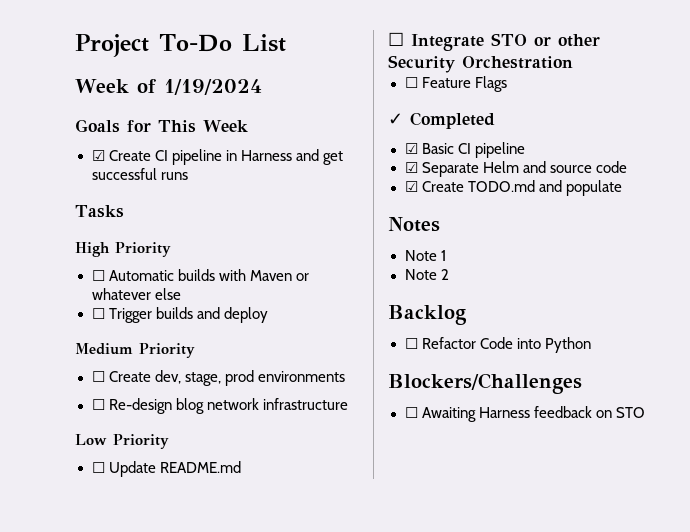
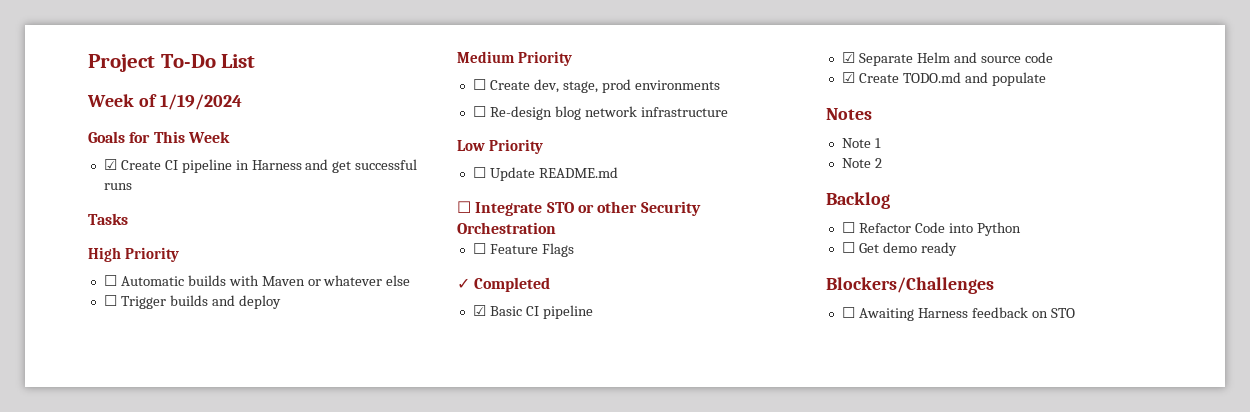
(591, 345) none -> [841,242,957,256] // ☐ Get demo ready

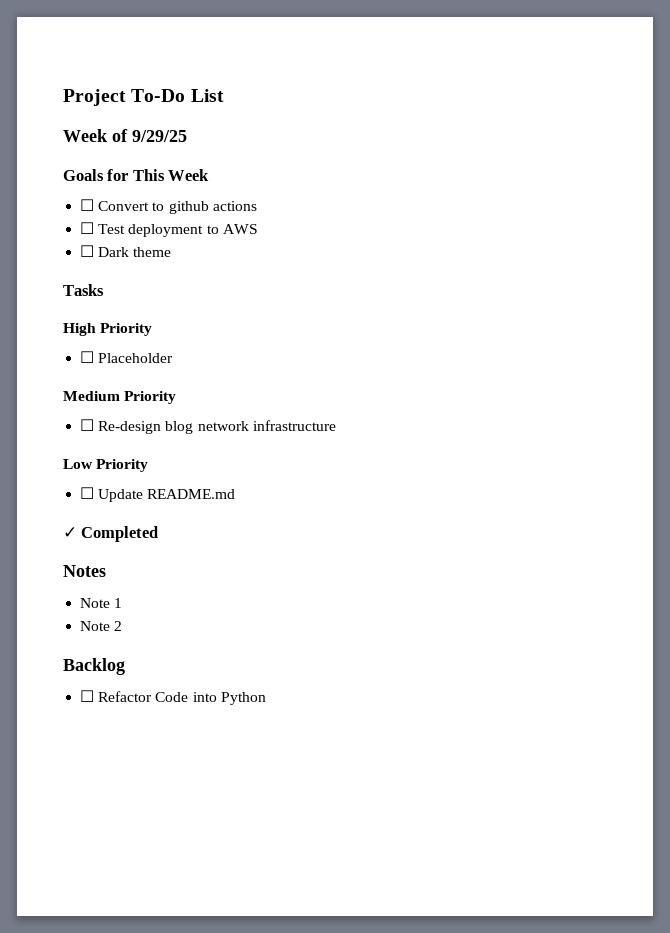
[159,94,242,110] 1/19/2024 -> [132,130,187,142] 9/29/25
[103,159,418,173] [103,183,132,190] [88,213,128,225] [88,247,179,262] [103,275,411,286] [103,295,281,309] [457,51,572,66] [472,79,720,93] ☑ Create CI pipeline in Harness and get successful runs // Tasks // High Priority // ☐ Automatic builds with Maven or whatever else // ☐ Trigger builds and deploy // Medium Priority // ☐ Create dev, stage, prod environments -> [80,199,257,214] [80,222,258,237] [80,245,172,257] [63,284,104,296] [63,323,153,336] [80,351,174,363] [63,391,177,404] ☐ Convert to github actions // ☐ Test deployment to AWS // ☐ Dark theme // Tasks // High Priority // ☐ Placeholder // Medium Priority
[457,201,701,216] [457,222,556,234] [472,243,574,257] [457,277,551,292] [472,305,593,319] [841,52,1053,66] [841,72,1046,86] ☐ Integrate STO or other Security Orchestration // ☐ Feature Flags // ✓ Completed // ☑ Basic CI pipeline // ☑ Separate Helm and source code // ☑ Create TODO.md and populate -> [63,526,159,542] ✓ Completed
[841,242,957,256] [826,277,994,294] [841,307,1075,321] // ☐ Get demo ready // Blockers/Challenges // ☐ Awaiting Harness feedback on STO -> (266, 698) none

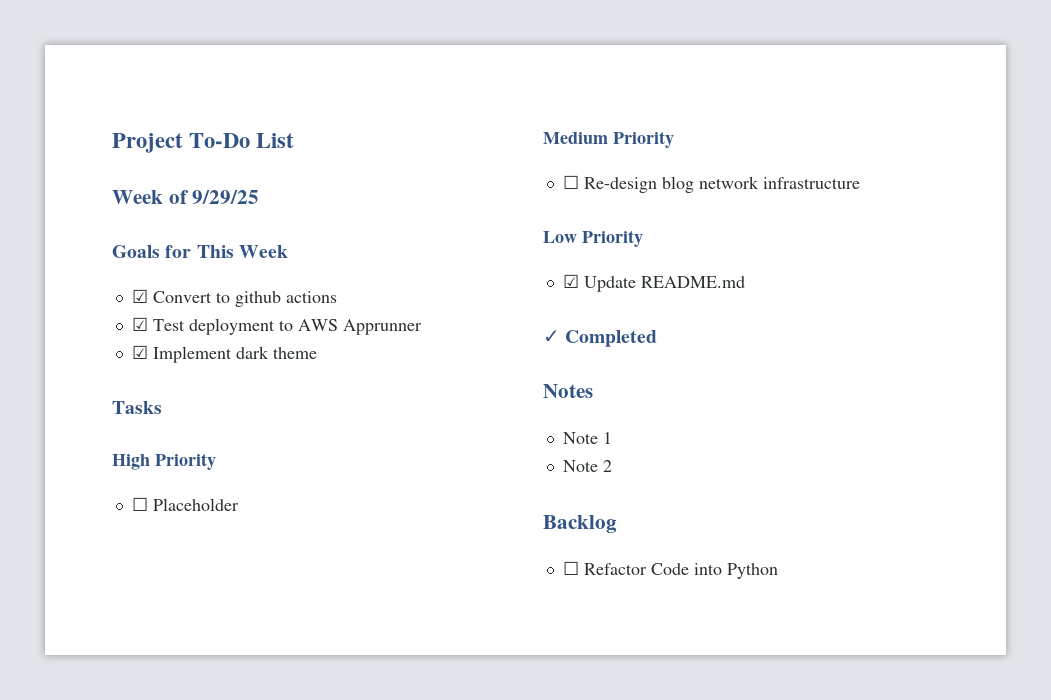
[80,199,95,211] ☐ -> [131,289,148,303] ☑
[80,222,95,234] ☐ -> [131,317,148,331] ☑
[80,245,130,257] // ☐ Dark -> [342,319,422,335] [131,345,269,363] Apprunner // ☑ Implement dark
[80,487,95,499] ☐ -> [562,274,579,288] ☑

